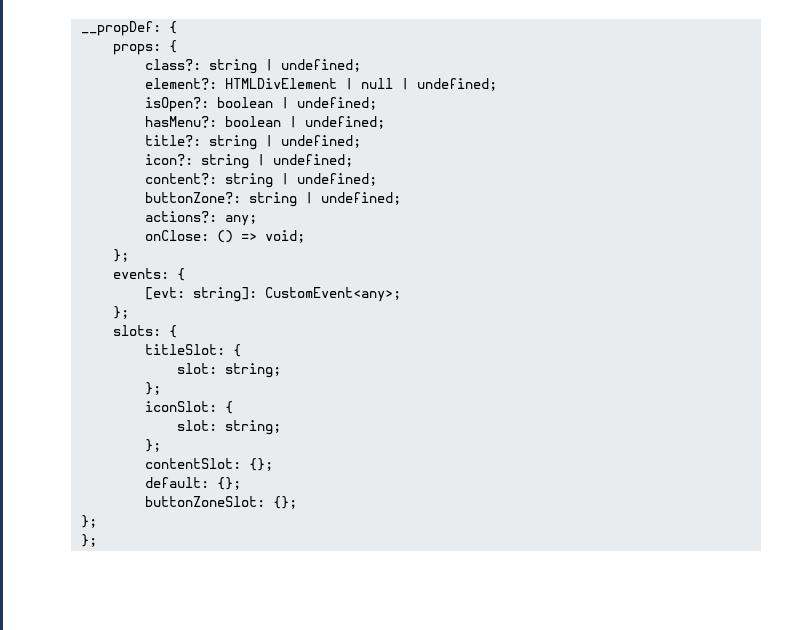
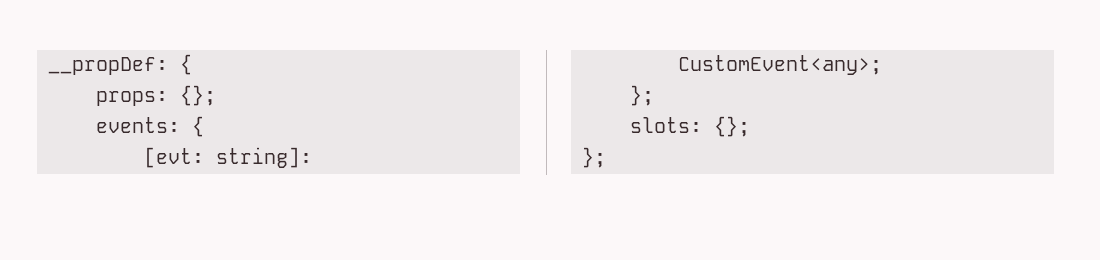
[168,40,177,53] [144,59,361,74] [144,78,497,91] [144,97,377,112] [144,116,385,129] [144,135,361,150] [144,154,353,169] [144,173,377,188] [144,192,401,207] [144,211,257,226] [144,230,305,243] [112,249,129,262] { // class?: string | undefined; // element?: HTMLDivElement | null | undefined; // isOpen?: boolean | undefined; // hasMenu?: boolean | undefined; // title?: string | undefined; // icon?: string | undefined; // content?: string | undefined; // buttonZone?: string | undefined; // actions?: any; // onClose: () => void; // }; -> [180,85,217,106] {};
[168,325,177,338] [144,344,241,357] [176,363,281,378] [144,382,161,395] [144,401,233,414] [176,420,281,435] [144,439,161,452] [144,458,273,471] [144,477,241,490] [144,496,265,507] { // titleSlot: { // slot: string; // }; // iconSlot: { // slot: string; // }; // contentSlot: {}; // default: {}; // buttonZoneSlot: -> (703, 125) none
[80,534,97,547] // }; -> (607, 157) none

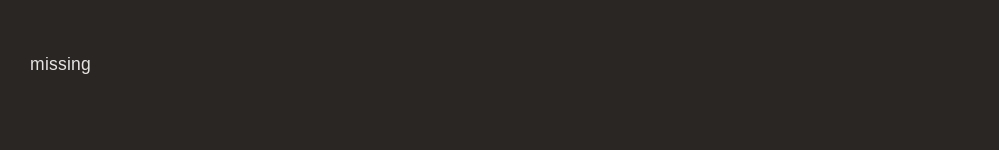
[48,54,193,75] [96,85,217,106] [96,116,205,137] [144,147,313,168] [678,55,883,75] [630,85,655,106] [630,116,751,137] [582,147,607,168] __propDef: { // props: {}; // events: { // [evt: string]: CustomEvent<any>; // }; // slots: {}; // }; -> [30,57,91,74] missing

